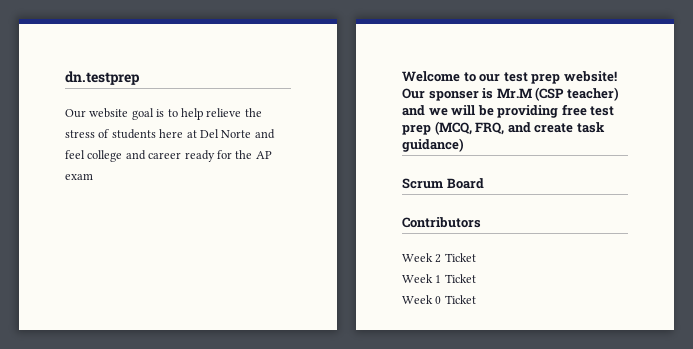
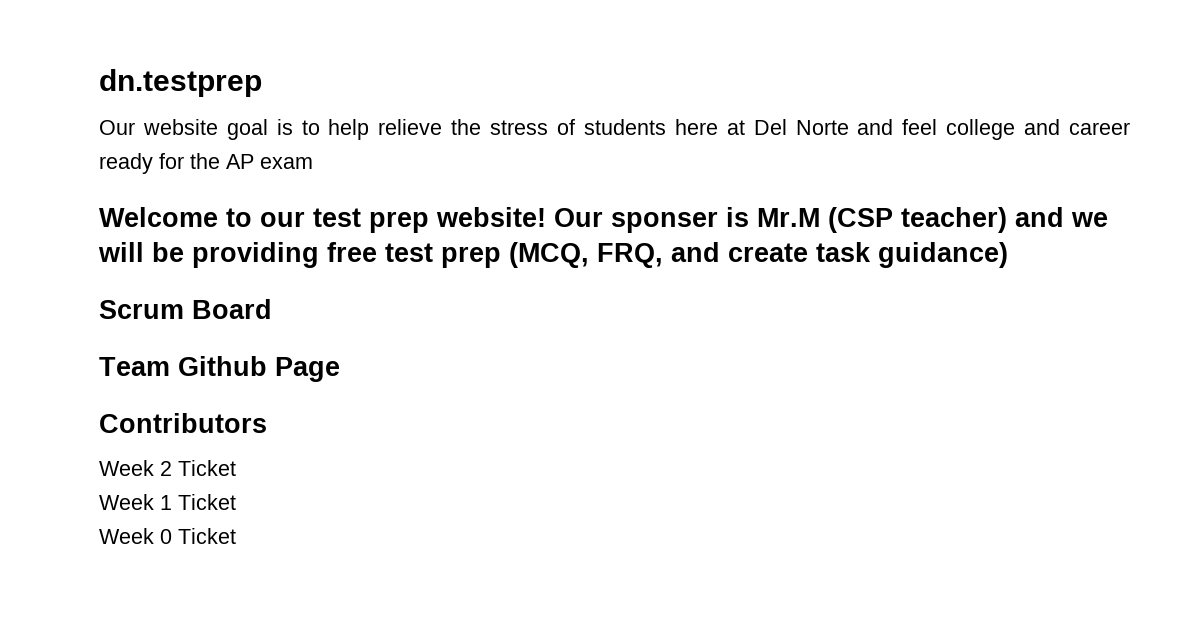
(484, 183) none -> [99,356,340,382] // Team Github Page

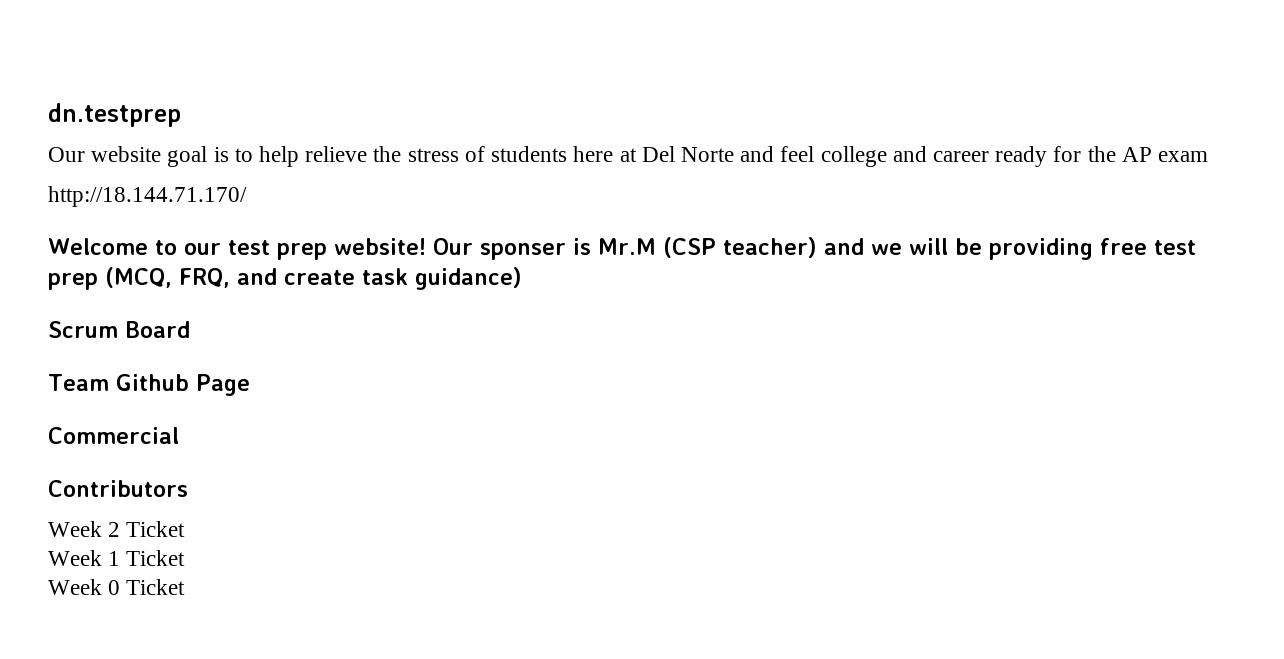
(313, 163) none -> [48,186,247,207] // http://18.144.71.170/
(340, 369) none -> [48,427,179,444] // Commercial

